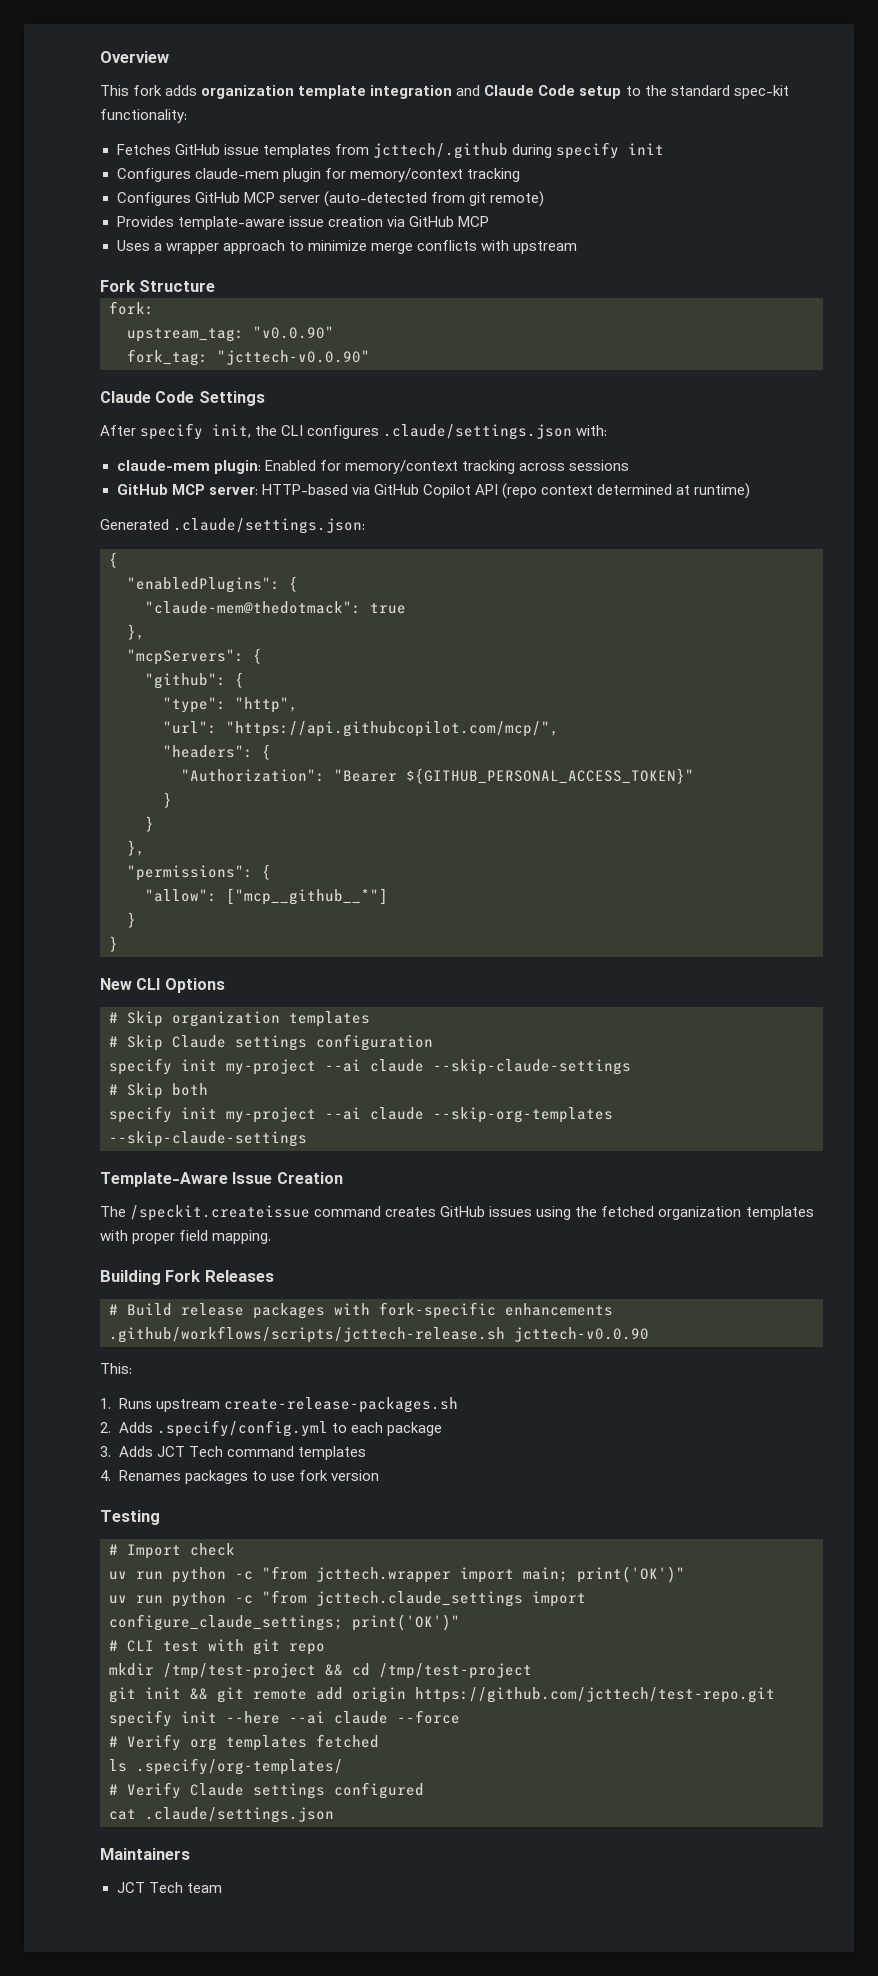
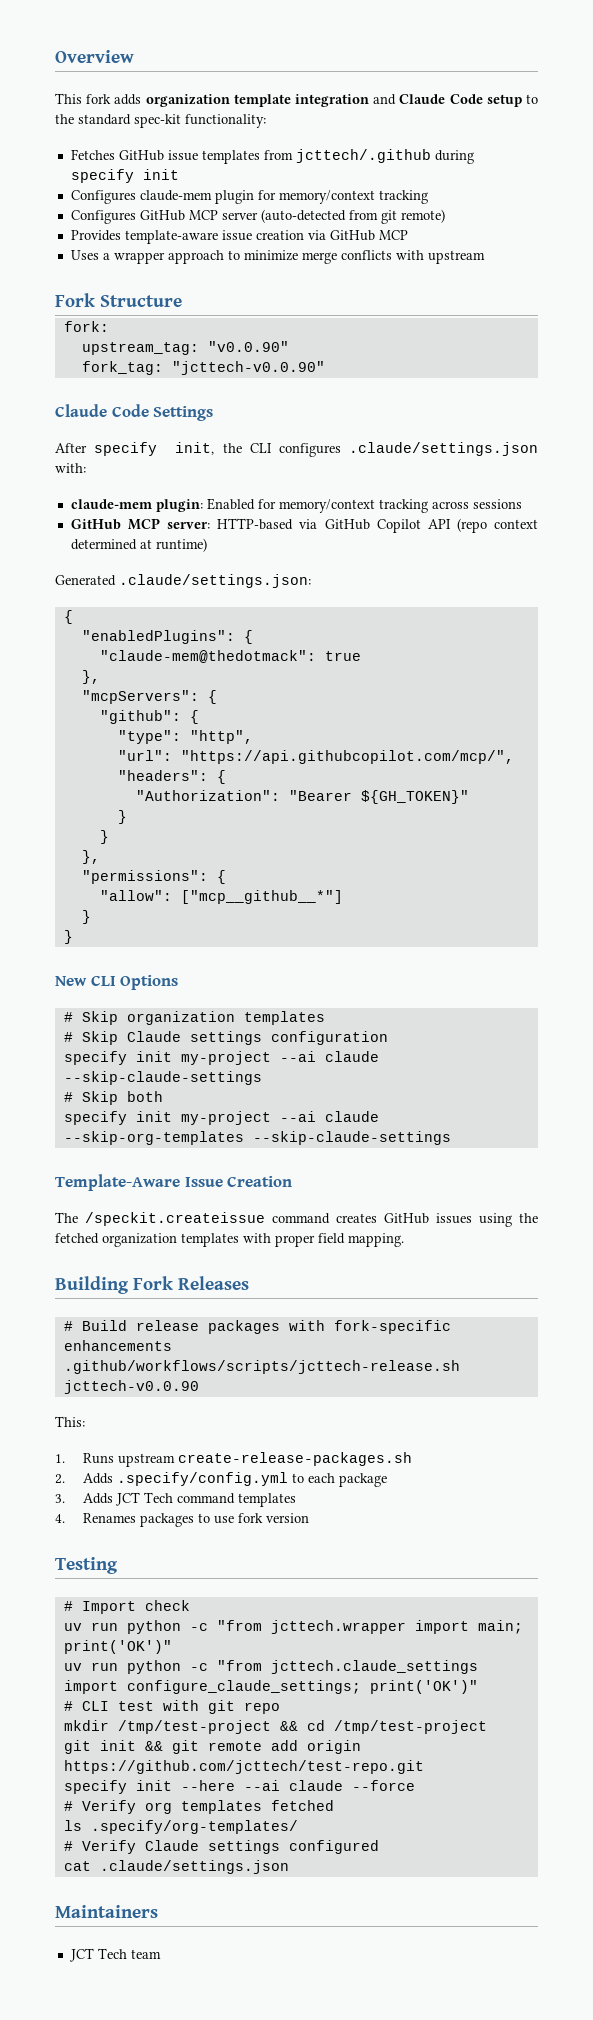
[406,768,694,784] ${GITHUB_PERSONAL_ACCESS_TOKEN}" -> [360,790,469,804] ${GH_TOKEN}"

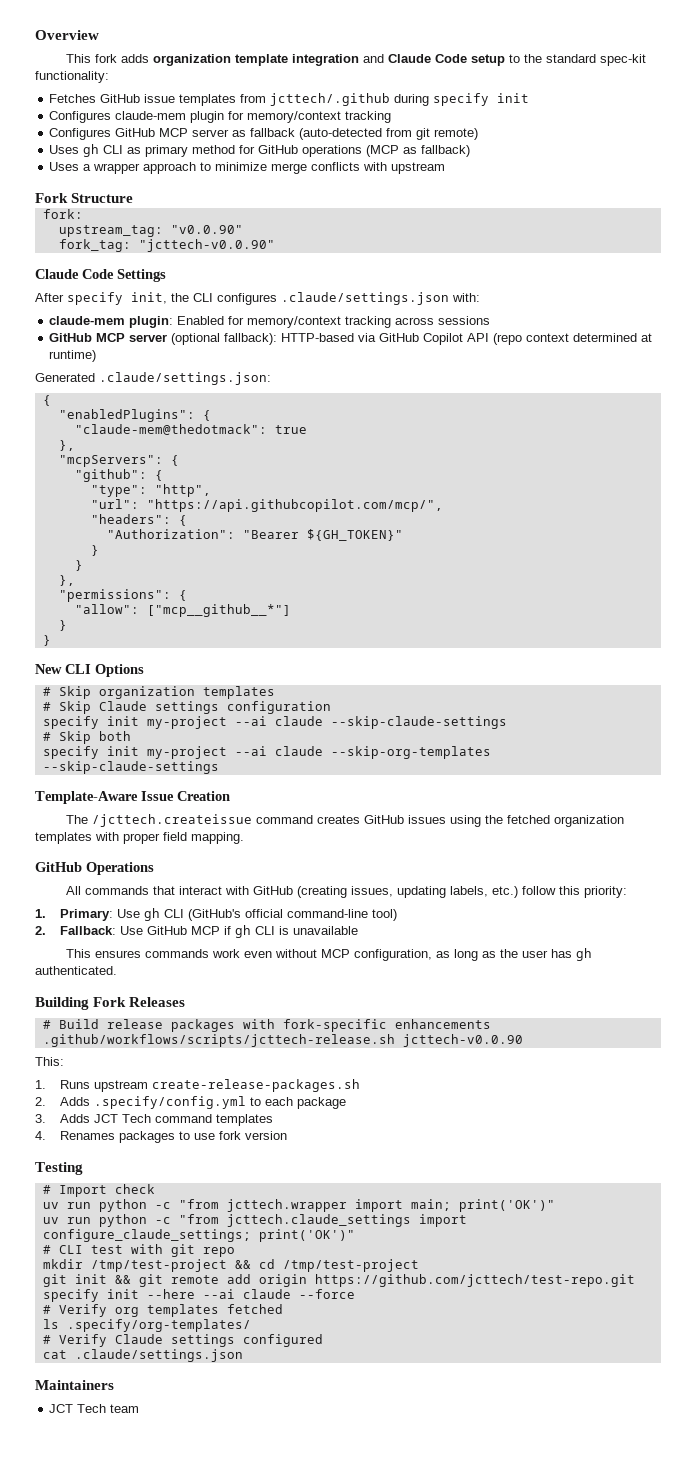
(258, 216) none -> [232,128,296,137] as fallback
[70,230,408,244] Provides template-aware issue creation via GitHub MCP -> [49,144,471,157] Uses gh CLI as primary method for GitHub operations (MCP as fallback)
[167,522,211,529] server: -> [129,333,278,345] server (optional fallback):
[85,1212,265,1226] /speckit.createissue -> [92,814,253,827] /jcttech.createissue
(404, 1240) none -> [35,862,154,875] [66,886,628,898] [35,908,398,921] [35,925,359,938] [66,948,593,961] [35,966,117,975] // GitHub Operations // All commands that interact with GitHub (creating issues, updating labels, etc.) follow this priority: // 1. Primary: Use gh CLI (GitHub's official command-line tool) // 2. Fallback: Use GitHub MCP if gh CLI is unavailable // This ensures commands work even without MCP configuration, as long as the user has gh authenticated.

